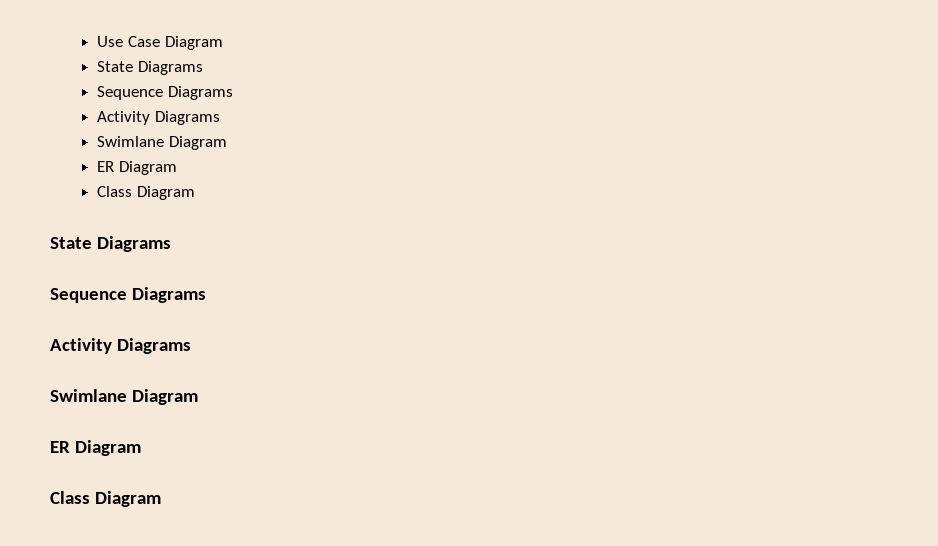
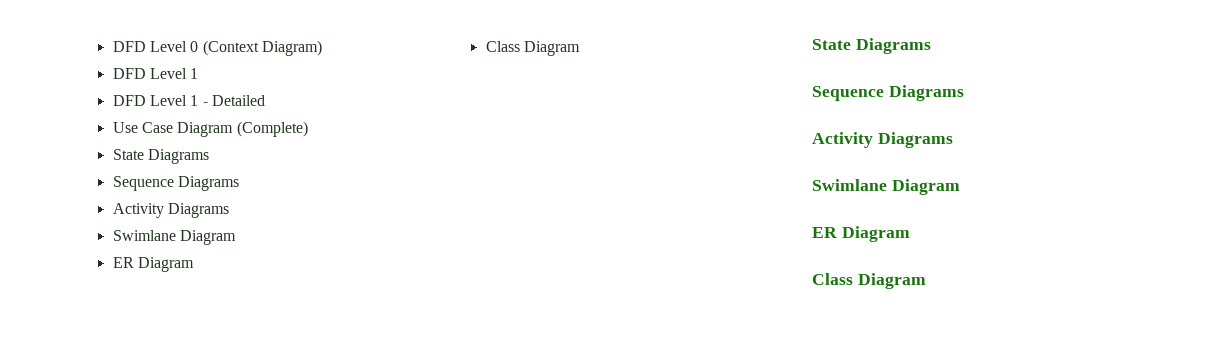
(97, 41) none -> [112,40,323,56] [112,68,199,79] [112,95,266,106] DFD Level 0 (Context Diagram) // DFD Level 1 // DFD Level 1 - Detailed //
(223, 43) none -> [236,121,308,137] (Complete)

